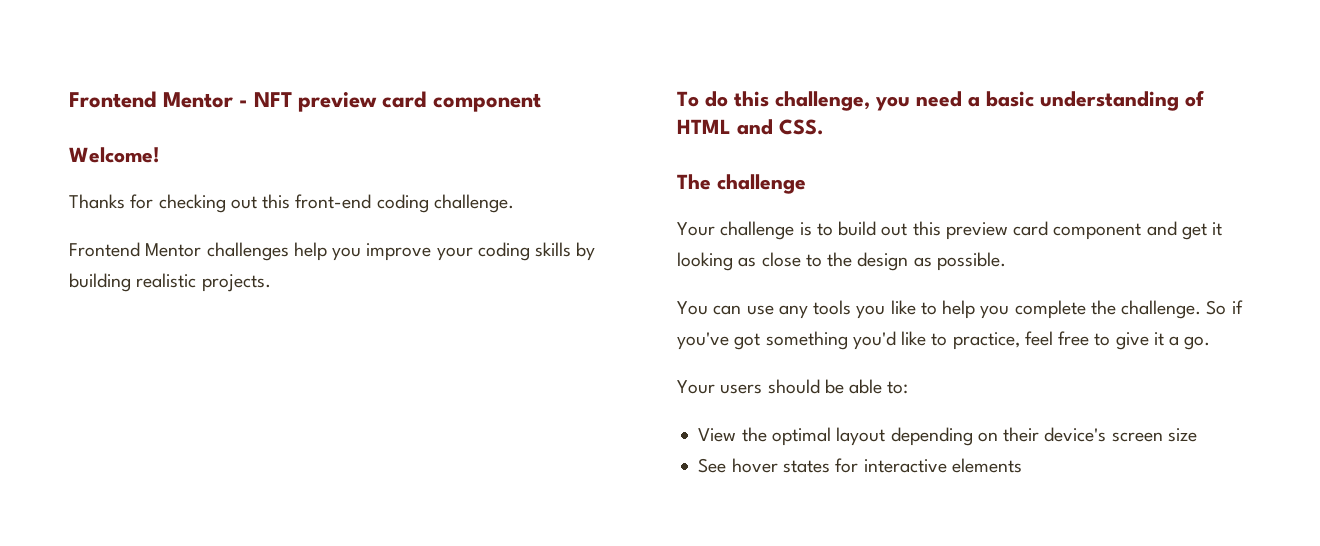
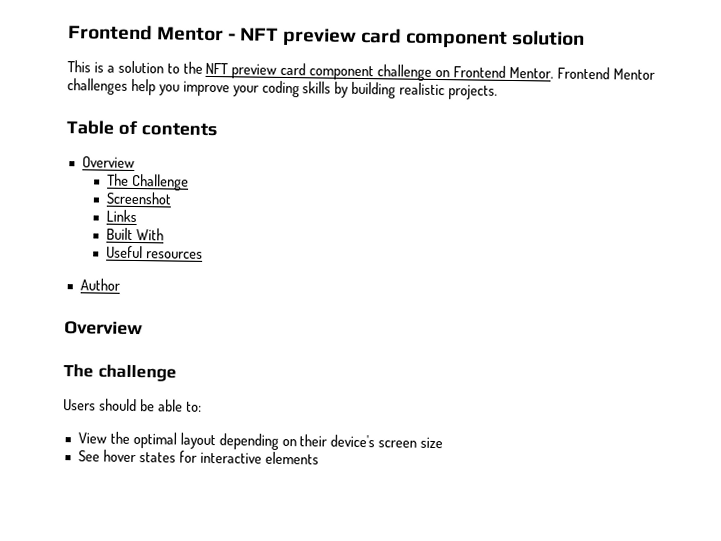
[69,147,160,163] [69,194,514,213] // Welcome! // Thanks for checking out this front-end coding challenge. // -> [511,29,585,46] [67,60,554,81] solution // This is a solution to the NFT preview card component challenge on Frontend Mentor.
[677,90,1204,111] [677,119,824,135] [677,174,806,194] [677,221,1223,240] [677,252,1006,271] [677,300,1243,319] [677,331,1211,350] [677,380,763,394] To do this challenge, you need a basic understanding of HTML and CSS. // The challenge // Your challenge is to build out this preview card component and get it looking as close to the design as possible. // You can use any tools you like to help you complete the challenge. So if you've got something you'd like to practice, feel free to give it a go. // Your users -> [66,120,217,137] [81,156,135,168] [106,173,189,191] [105,191,172,205] [105,209,137,223] [105,227,164,241] [105,245,203,259] [79,278,120,291] [64,321,143,336] [63,364,177,382] [63,399,96,411] Table of contents // Overview // The Challenge // Screenshot // Links // Built With // Useful resources // Author // Overview // The challenge // Users

